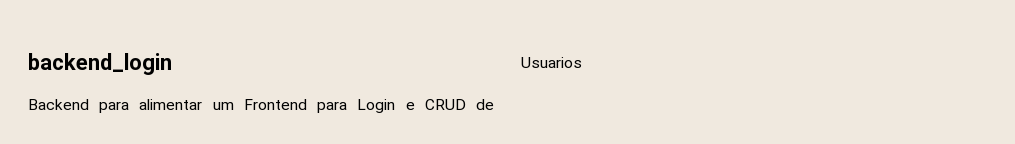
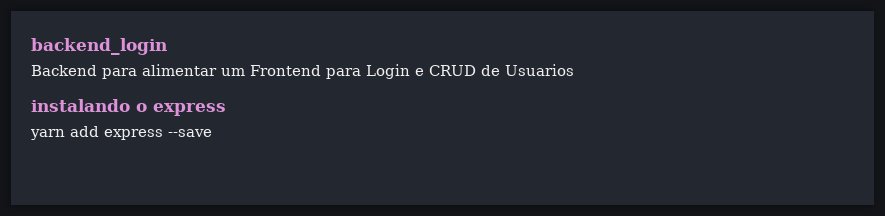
(582, 62) none -> [31,99,226,116] [30,126,212,140] // instalando o express // yarn add express --save

